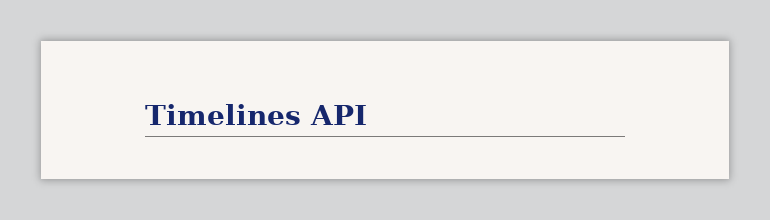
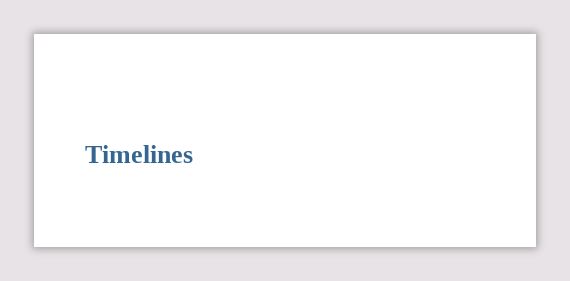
[310,105,367,125] API -> (193, 154) none

